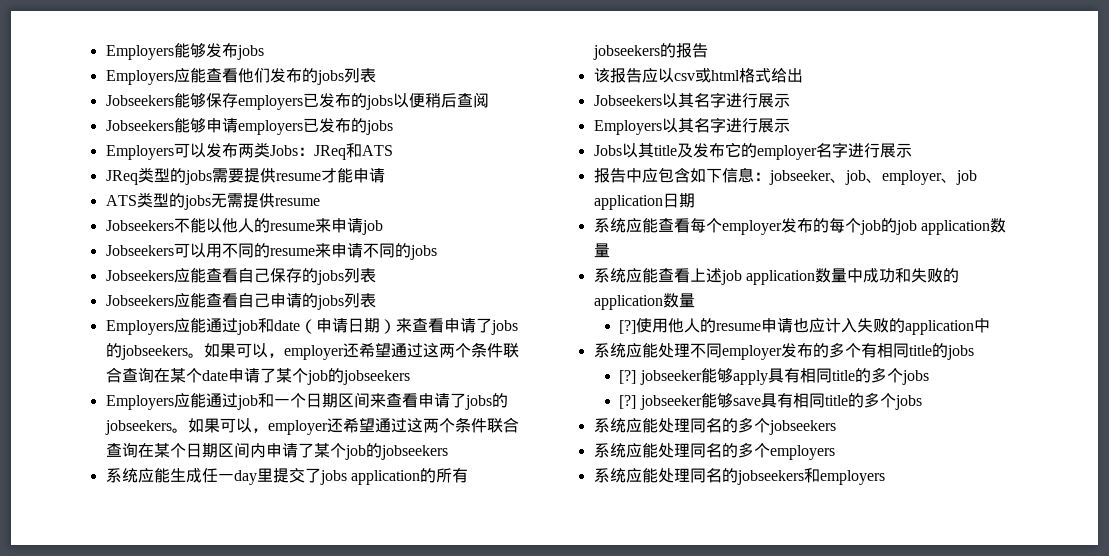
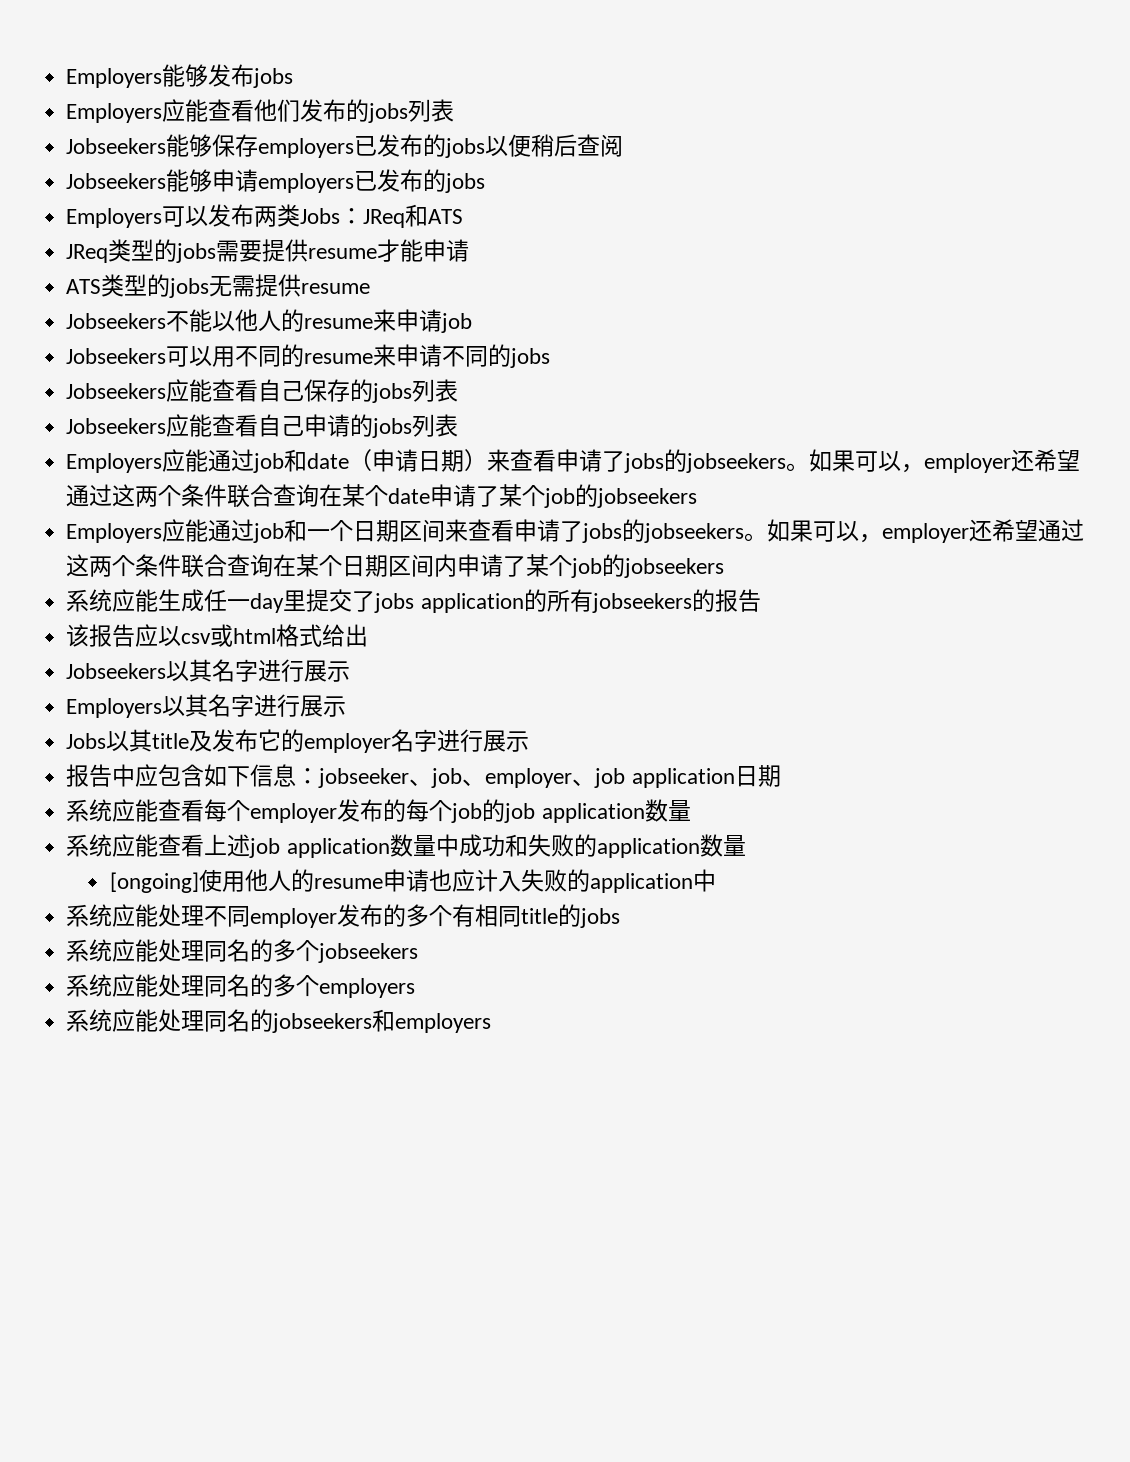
[619,320,637,334] [?] -> [109,872,199,893] [ongoing]
[619,367,929,385] [619,392,922,410] // [?] jobseeker能够apply具有相同title的多个jobs // [?] jobseeker能够save具有相同title的多个jobs -> (621, 918) none

